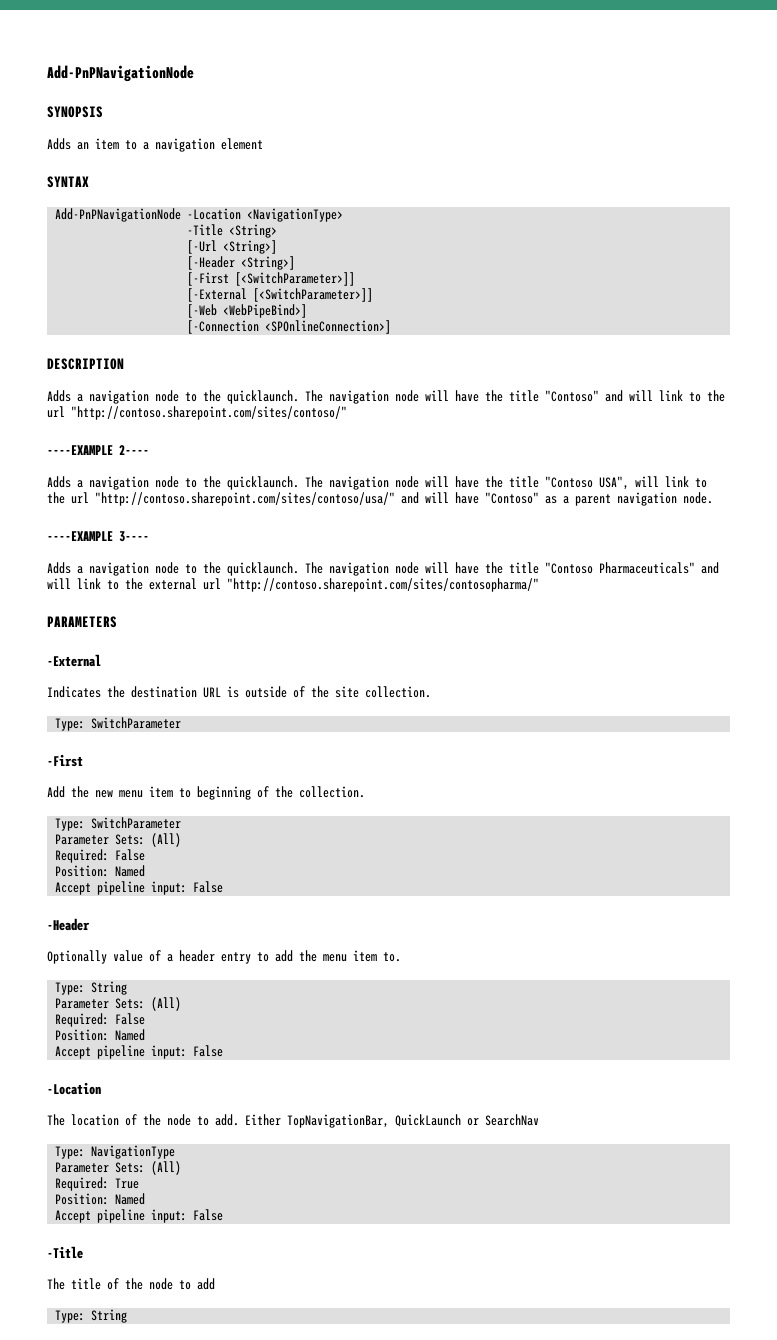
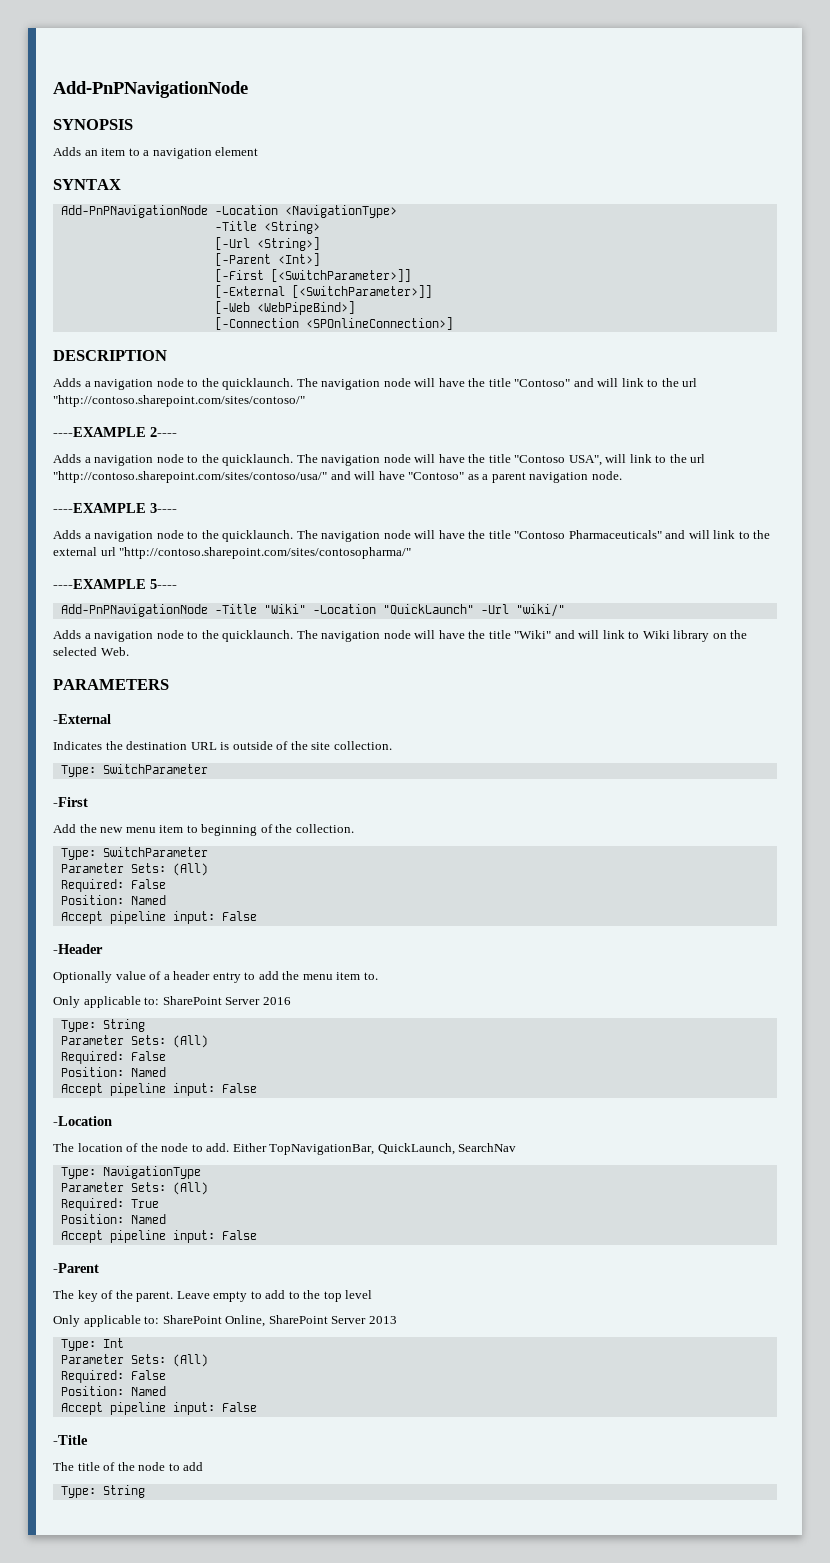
[187,256,296,270] [-Header <String>] -> [214,253,320,266] [-Parent <Int>]
(539, 585) none -> [53,579,177,589] [60,604,565,617] [53,630,748,642] [53,647,129,656] // ----EXAMPLE 5---- // Add-PnPNavigationNode -Title "Wiki" -Location "QuickLaunch" -Url "wiki/" // Adds a navigation node to the quicklaunch. The navigation node will have the title "Wiki" and will link to Wiki library on the selected Web.
(401, 957) none -> [53,996,291,1008] // Only applicable to: SharePoint Server 2016
[395,1114,479,1127] QuickLaunch or -> [377,1143,455,1155] QuickLaunch,
(224, 1215) none -> [53,1263,99,1273] [53,1290,373,1302] [53,1315,397,1327] [60,1338,124,1351] [60,1354,208,1367] [60,1370,166,1383] [60,1386,166,1396] [60,1402,257,1415] // -Parent // The key of the parent. Leave empty to add to the top level // Only applicable to: SharePoint Online, SharePoint Server 2013 // Type: Int // Parameter Sets: (All) // Required: False // Position: Named // Accept pipeline input: False

